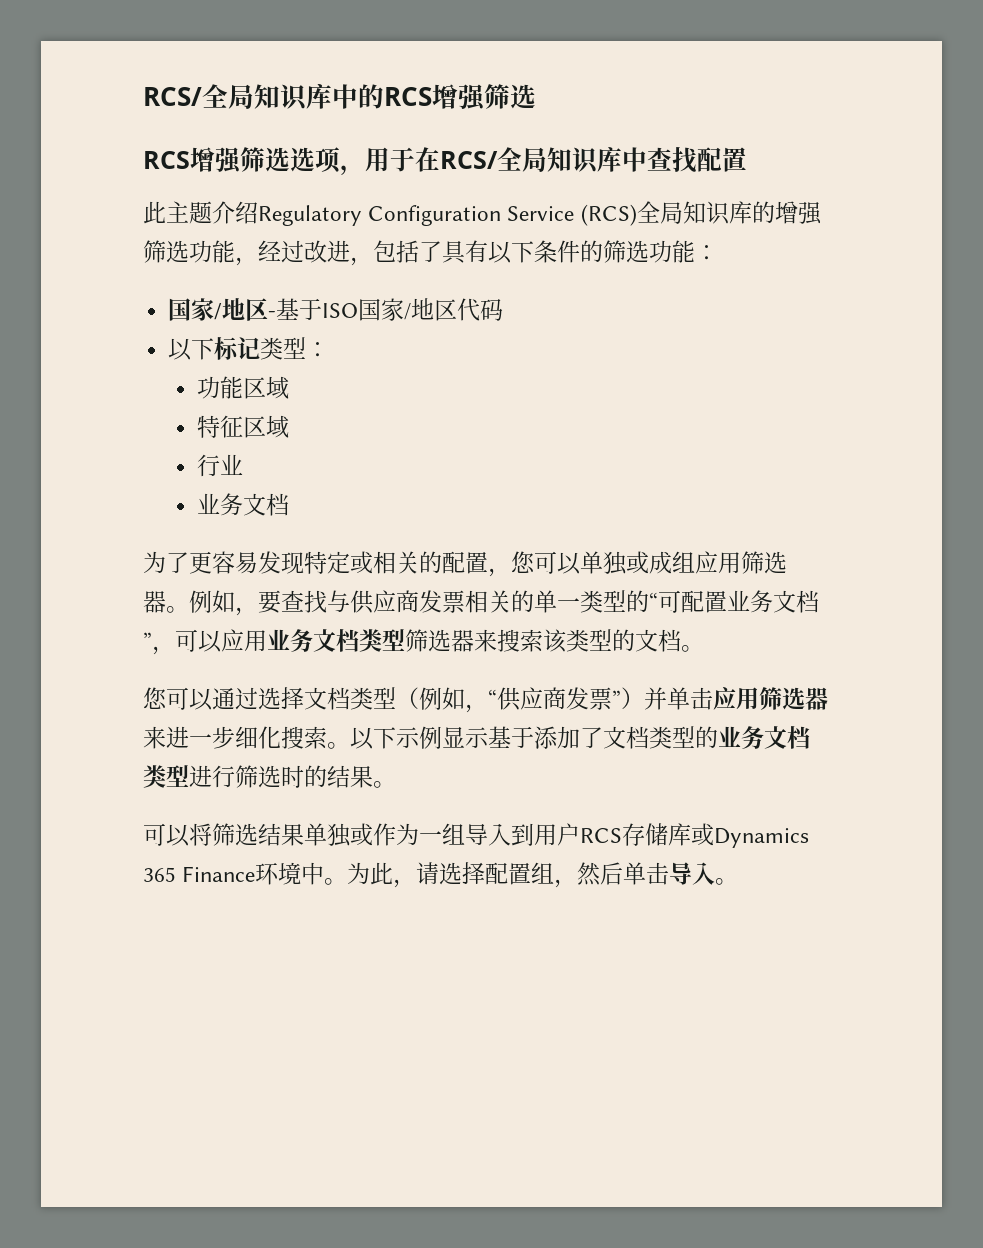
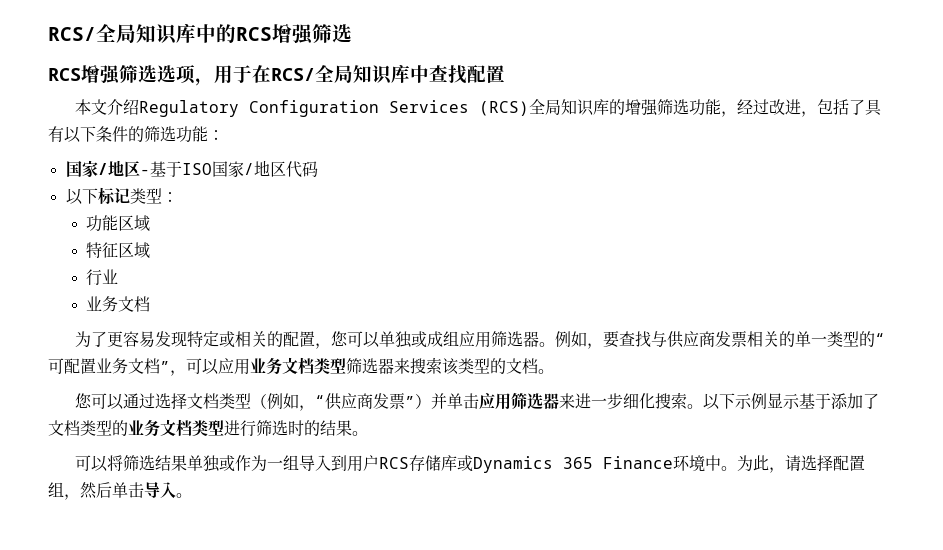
[143,201,212,224] 此主题 -> [75,99,108,115] 本文
[507,206,575,221] Service -> [389,100,470,113] Services

